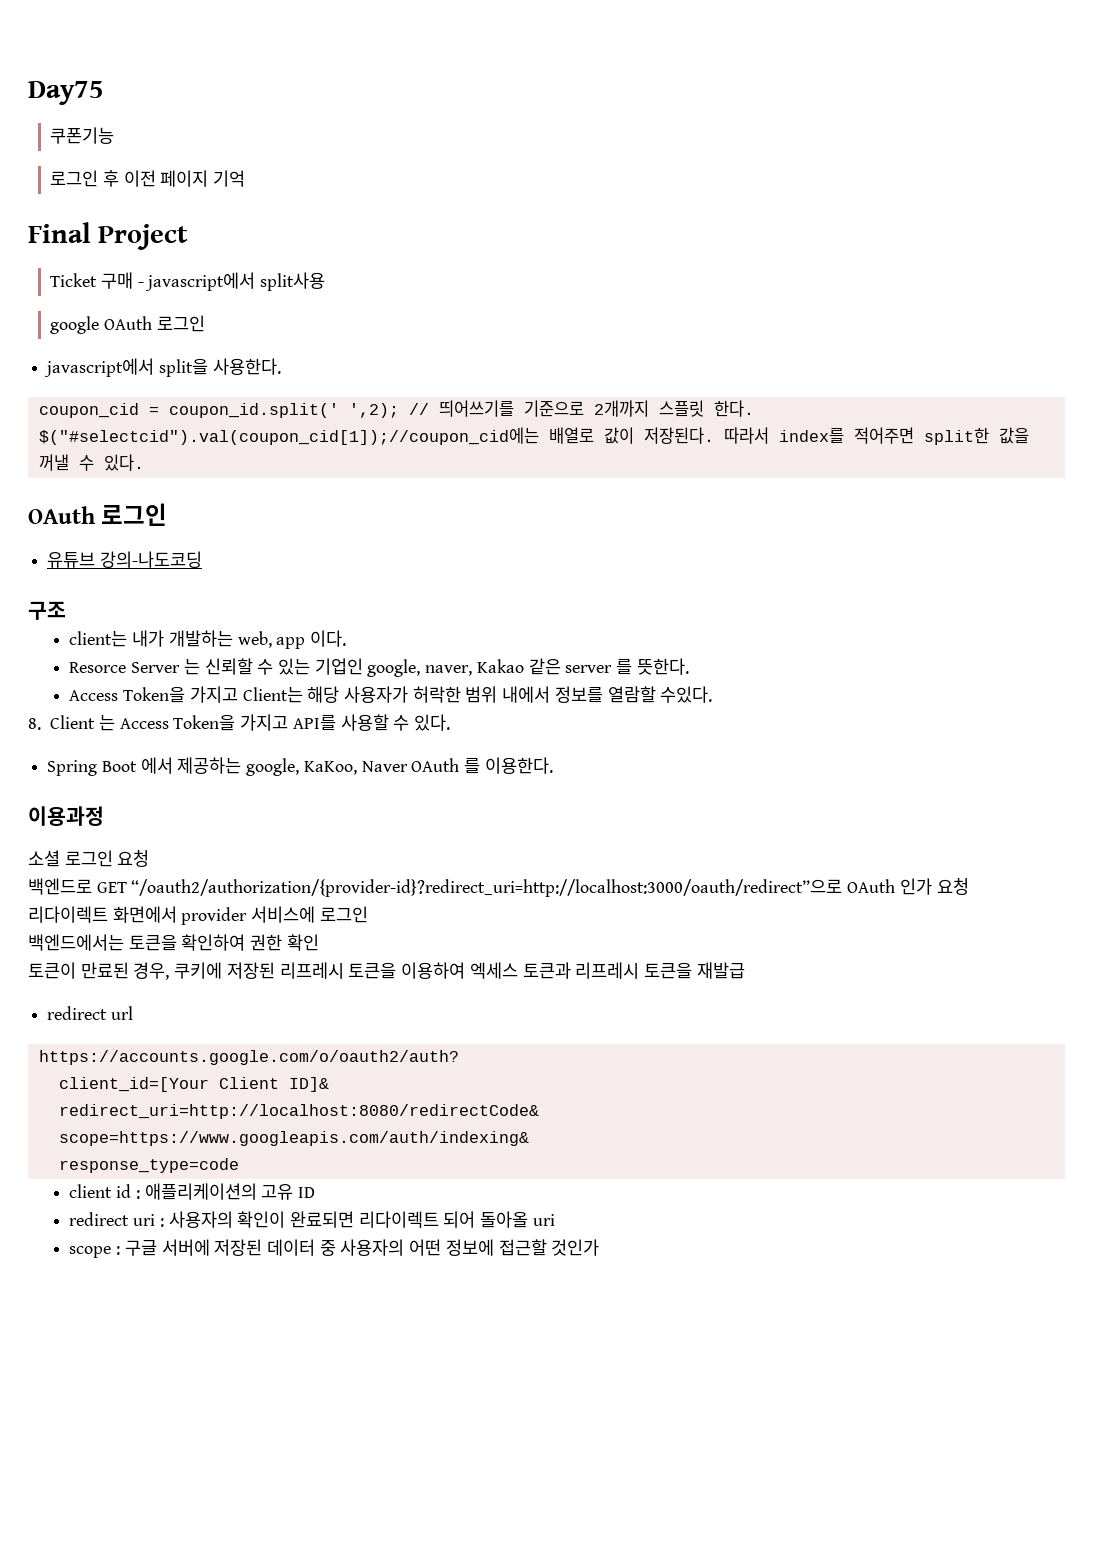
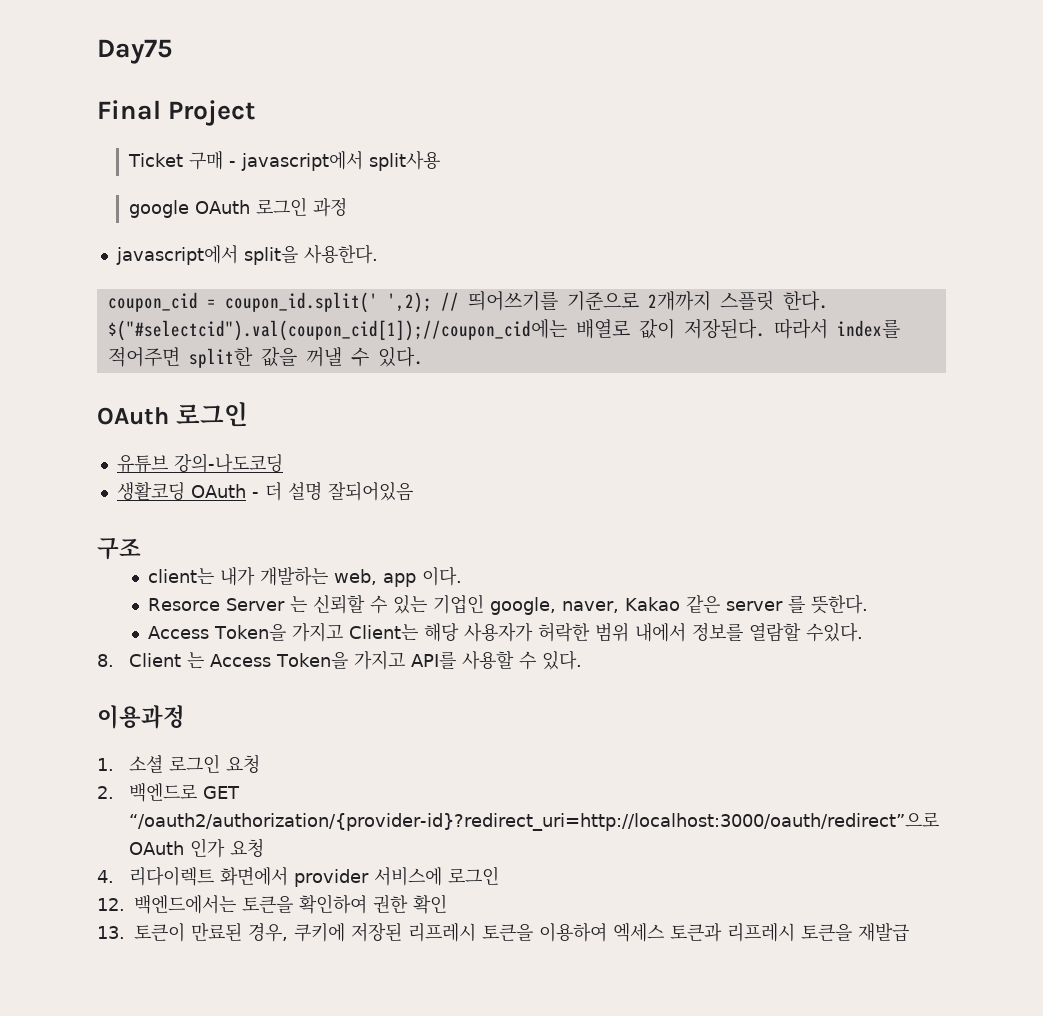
[50,127,115,144] [50,170,246,187] // 쿠폰기능 // 로그인 후 이전 페이지 기억 -> (172, 51) none
(205, 323) none -> [312,198,347,217] 과정
(202, 559) none -> [116,481,413,501] // 생활코딩 OAuth - 더 설명 잘되어있음
[47,757,553,776] // Spring Boot 에서 제공하는 google, KaKoo, Naver OAuth 를 이용한다. -> (582, 660) none
(104, 816) none -> [97,758,114,771] 1.
(150, 858) none -> [97,786,114,799] 2.
(969, 886) none -> [97,870,114,883] 4.
(368, 914) none -> [97,898,125,911] 12.
(319, 942) none -> [97,926,125,939] 13.
[47,1006,133,1020] [38,1050,459,1065] [58,1077,329,1092] [58,1104,539,1119] [58,1131,529,1146] [58,1158,239,1173] [69,1183,316,1200] [69,1211,555,1228] [69,1239,600,1258] // redirect url // https://accounts.google.com/o/oauth2/auth? // client_id=[Your Client ID]& // redirect_uri=http://localhost:8080/redirectCode& // scope=https://www.googleapis.com/auth/indexing& // response_type=code // client id : 애플리케이션의 고유 ID // redirect uri : 사용자의 확인이 완료되면 리다이렉트 되어 돌아올 uri // scope : 구글 서버에 저장된 데이터 중 사용자의 어떤 정보에 접근할 것인가 -> (909, 932) none

